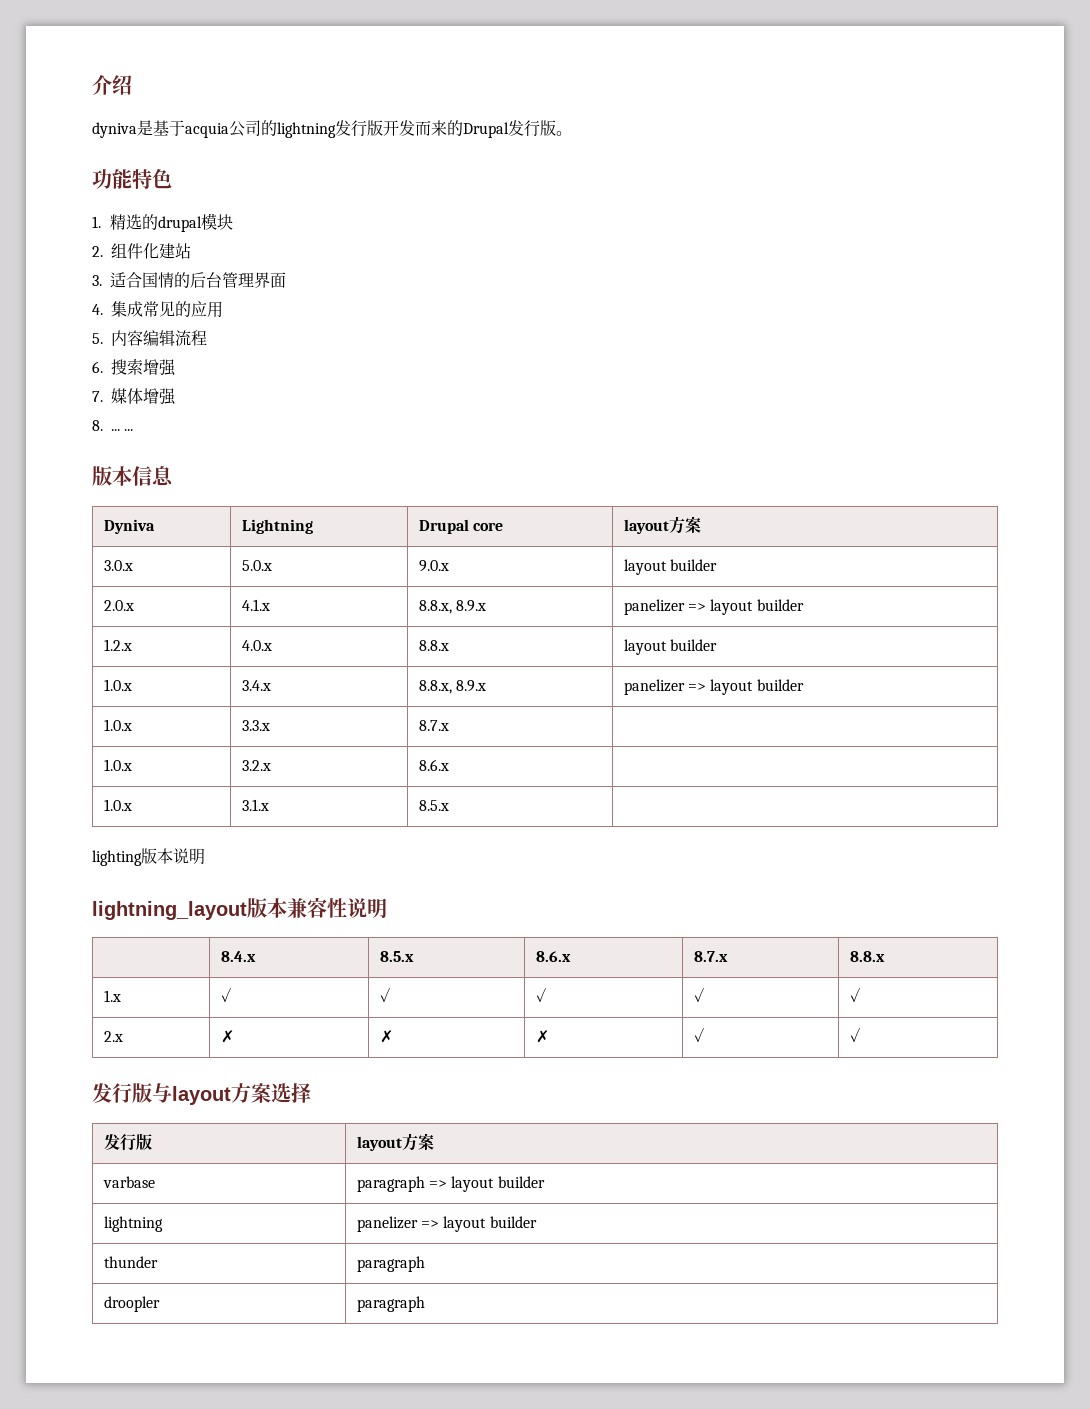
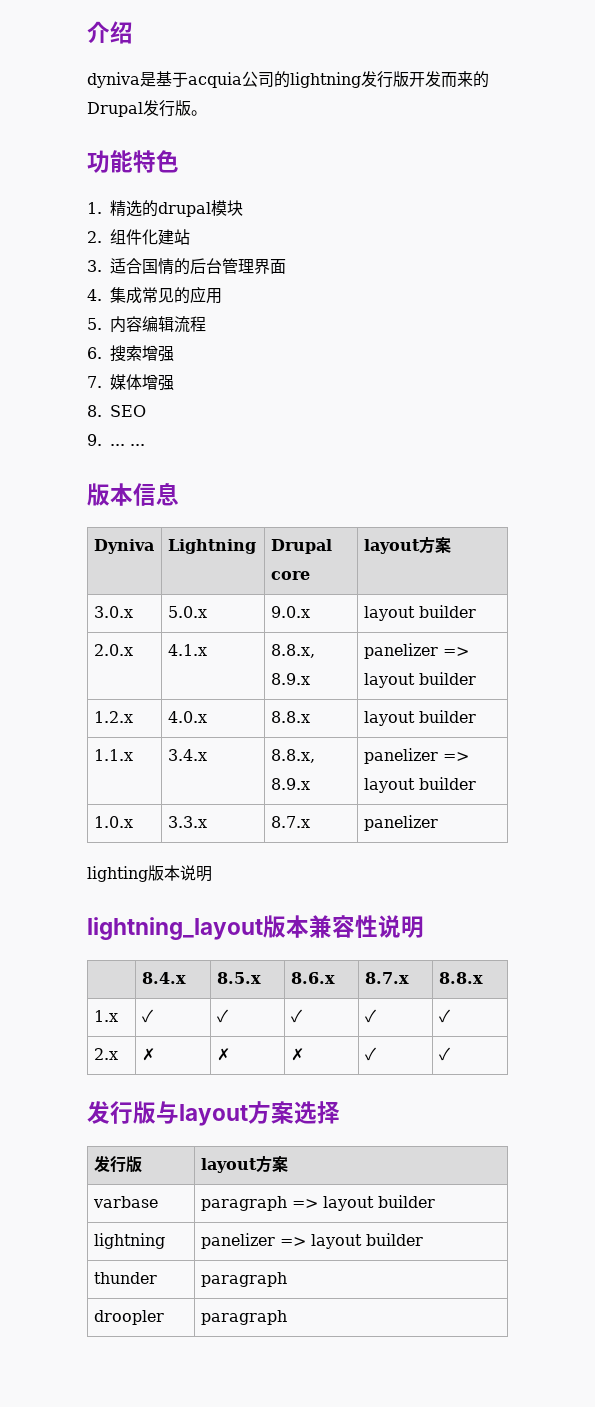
(103, 425) none -> [110,405,146,417] [87,434,102,446] SEO // 9.
[103,679,132,691] 1.0.x -> [93,749,133,761] 1.1.x
[103,759,132,771] [241,760,271,771] [418,759,449,771] [103,799,132,811] [241,799,269,811] [418,800,449,811] // 1.0.x | 3.2.x | 8.6.x | // 1.0.x | 3.1.x | 8.5.x | -> [363,815,438,831] panelizer

